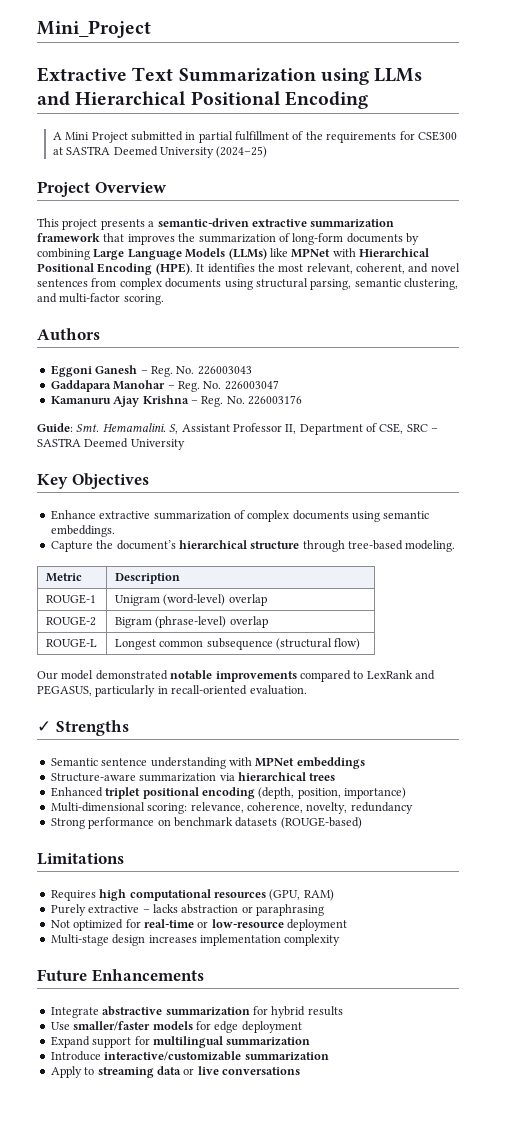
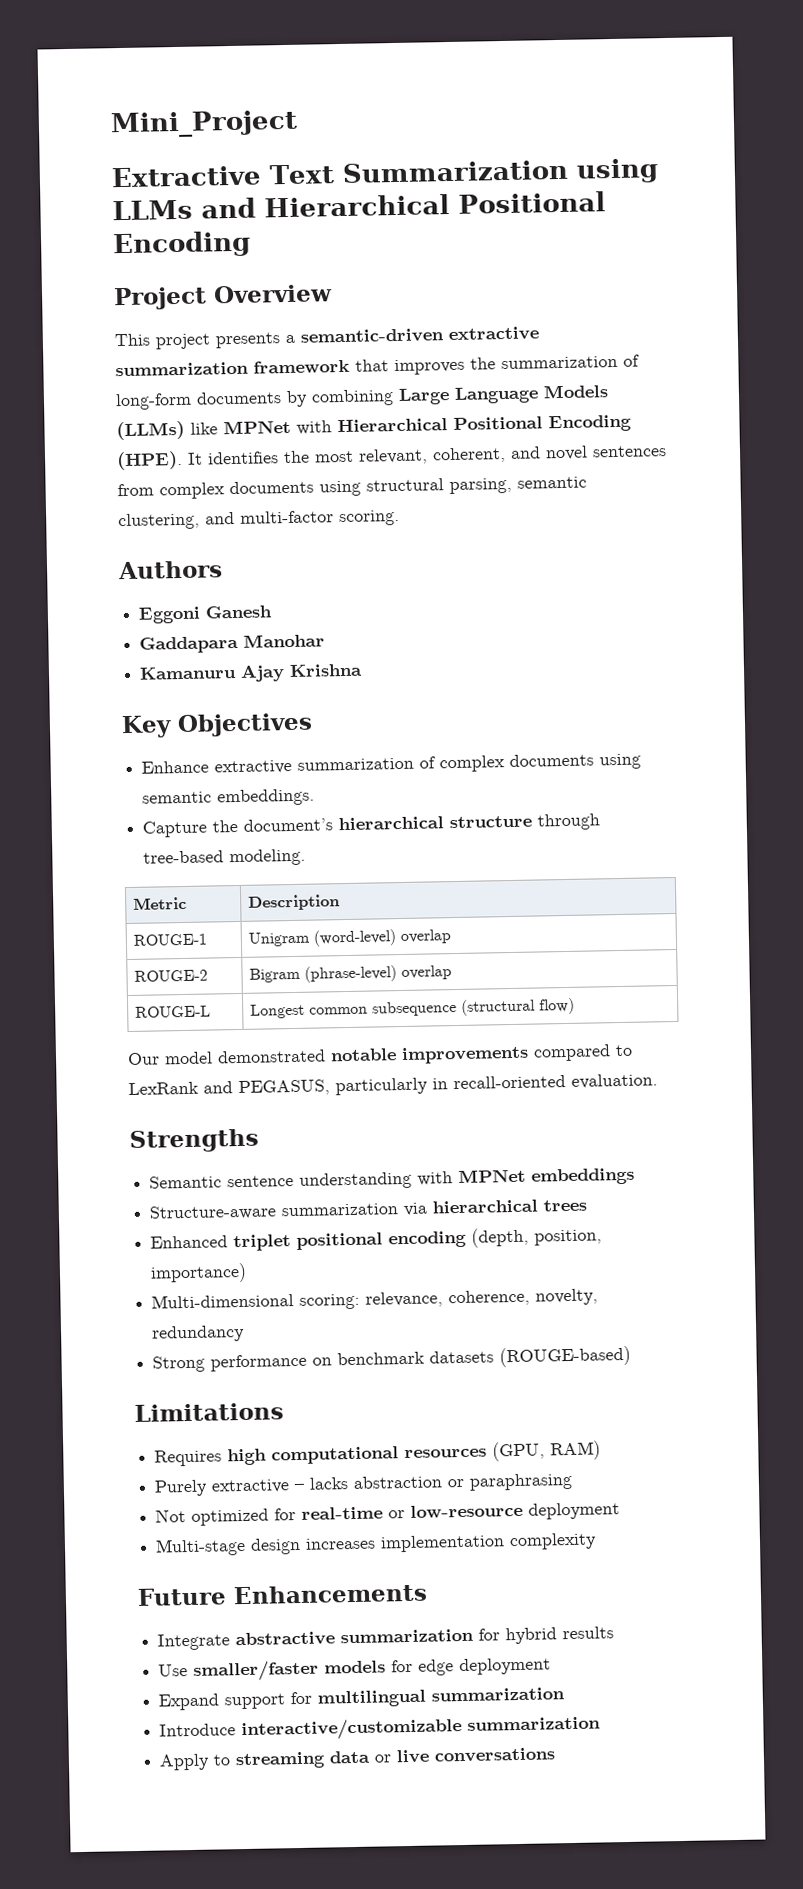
[52,131,457,143] [52,146,268,158] // A Mini Project submitted in partial fulfillment of the requirements for CSE300 at SASTRA Deemed University (2024–25) -> (251, 244) none
[140,366,252,377] [50,380,279,392] [50,395,302,407] [37,423,439,435] [37,438,185,450] – Reg. No. 226003043 // Gaddapara Manohar – Reg. No. 226003047 // Kamanuru Ajay Krishna – Reg. No. 226003176 // Guide: Smt. Hemamalini. S, Assistant Professor II, Department of CSE, SRC – SASTRA Deemed University -> [139,633,326,654] [139,663,364,682] // Gaddapara Manohar // Kamanuru Ajay Krishna
[37,721,51,732] ✓ -> (658, 1081) none

